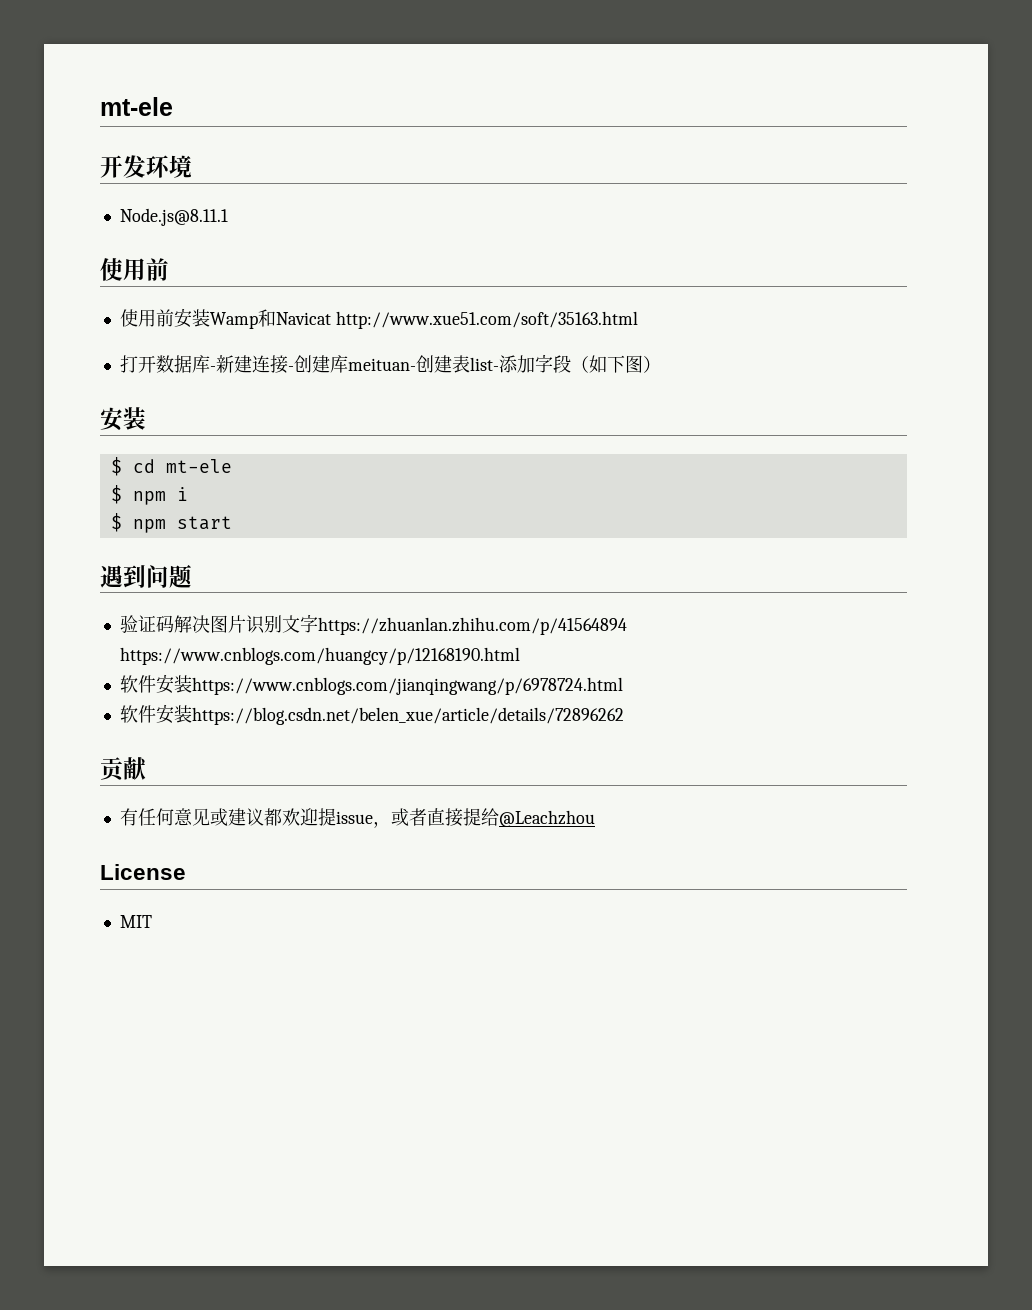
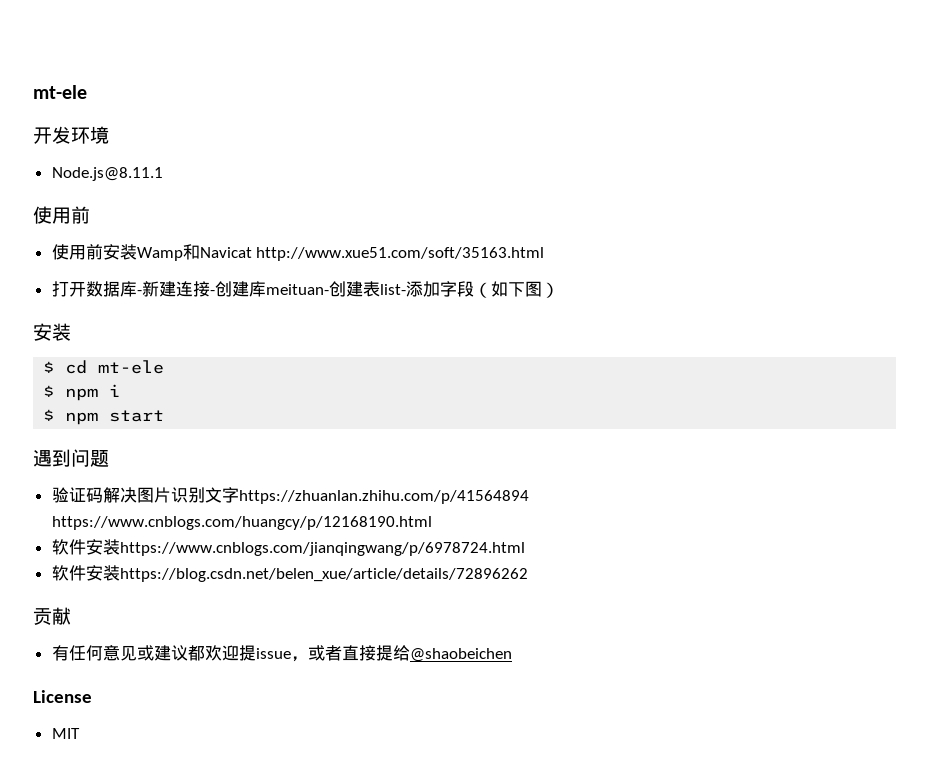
[498,810,595,827] @Leachzhou -> [409,648,512,662] @shaobeichen

